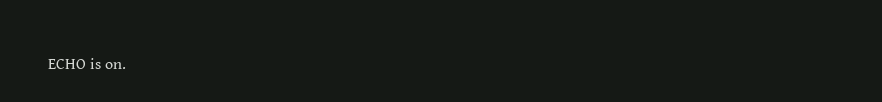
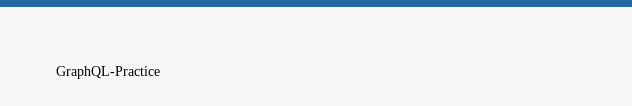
[48,58,127,69] ECHO is on. -> [56,66,160,79] GraphQL-Practice

